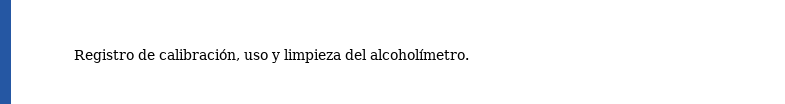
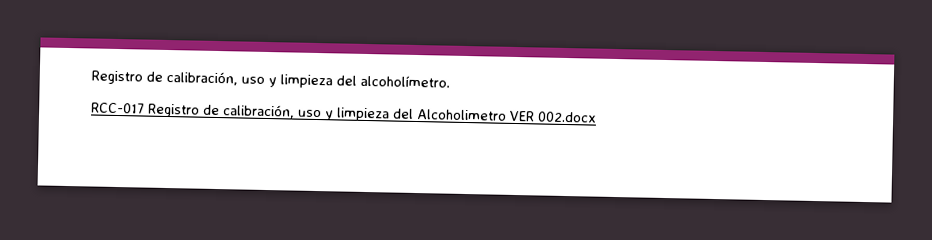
(469, 54) none -> [91,102,597,123] // RCC-017 Registro de calibración, uso y limpieza del Alcoholimetro VER 002.docx

